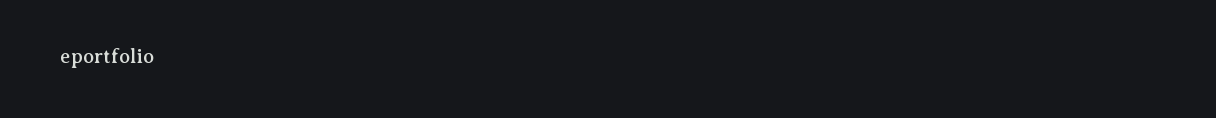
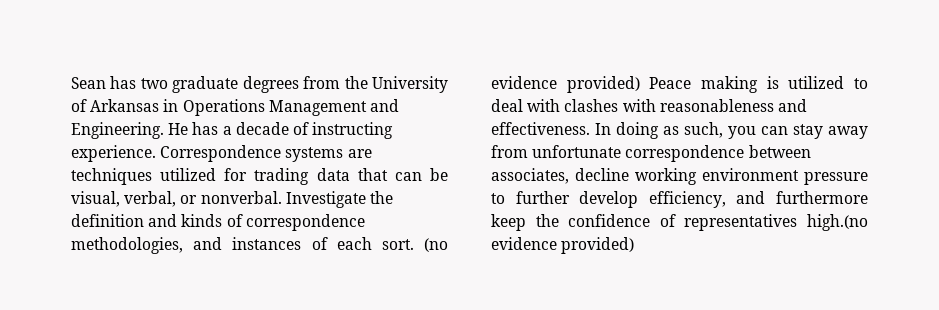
[60,48,154,68] eportfolio -> [71,76,448,93] [71,99,399,116] [71,122,394,139] [71,145,372,162] [71,168,449,185] [71,191,393,208] [71,214,365,231] [71,237,448,254] [491,76,868,93] [491,99,807,112] [491,122,868,139] [491,145,811,162] [491,168,868,185] [491,191,868,208] [491,214,868,231] [491,237,635,254] Sean has two graduate degrees from the University of Arkansas in Operations Management and Engineering. He has a decade of instructing experience. Correspondence systems are techniques utilized for trading data that can be visual, verbal, or nonverbal. Investigate the definition and kinds of correspondence methodologies, and instances of each sort. (no evidence provided) Peace making is utilized to deal with clashes with reasonableness and effectiveness. In doing as such, you can stay away from unfortunate correspondence between associates, decline working environment pressure to further develop efficiency, and furthermore keep the confidence of representatives high.(no evidence provided)

